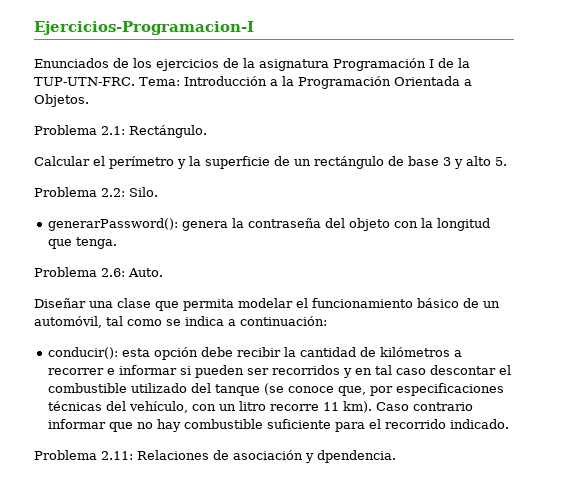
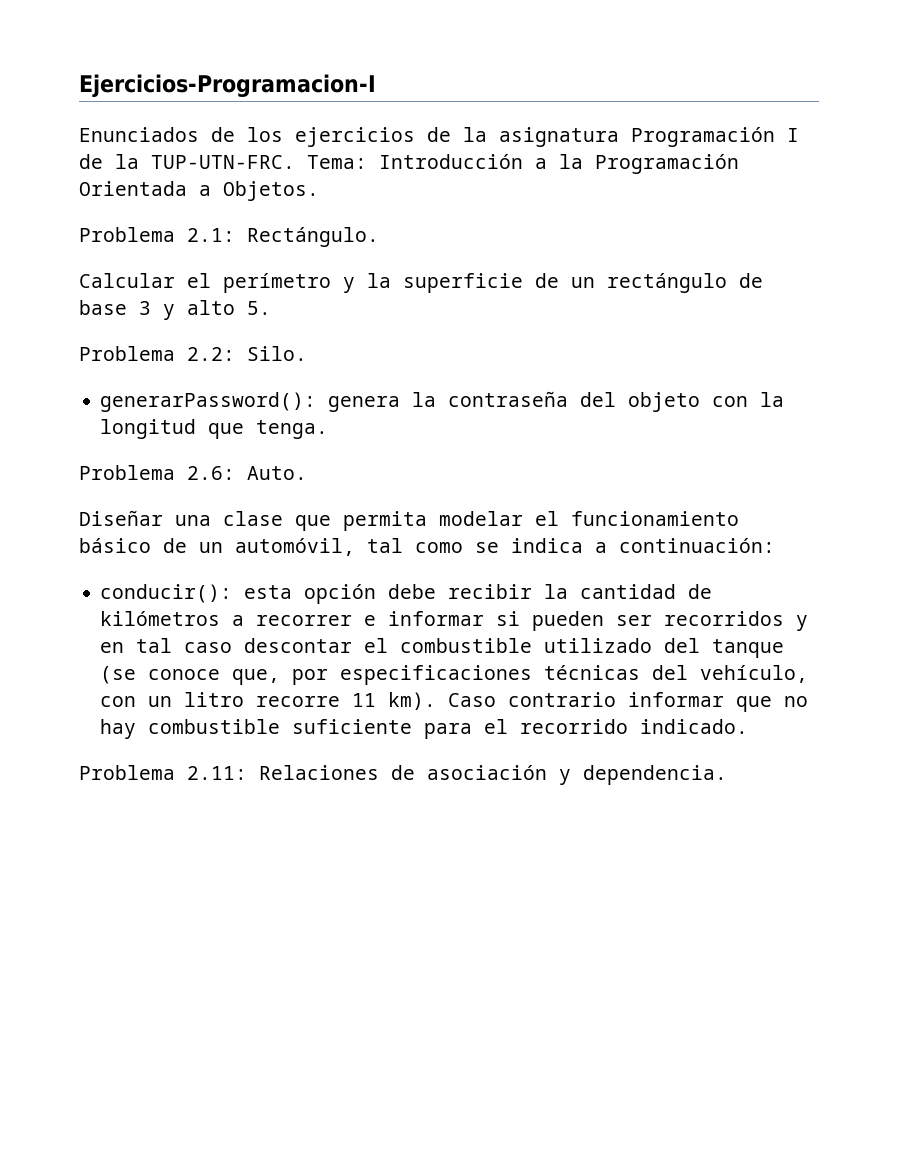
[317,450,396,463] dpendencia. -> [583,765,727,785] dependencia.

